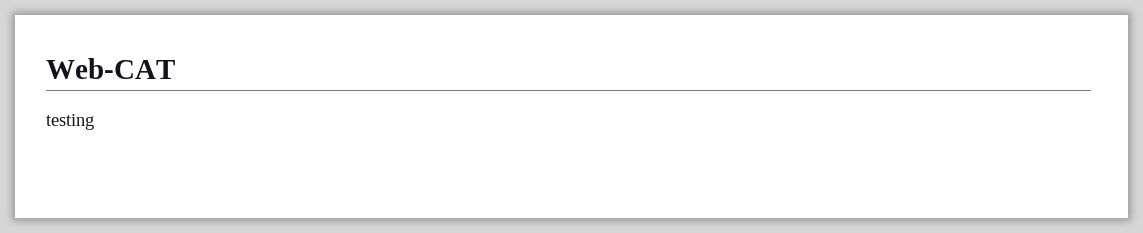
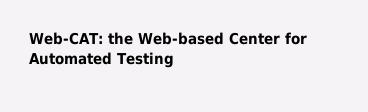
[46,58,175,79] [46,114,94,130] Web-CAT // testing -> [29,32,307,45] [29,52,174,68] Web-CAT: the Web-based Center for Automated Testing

